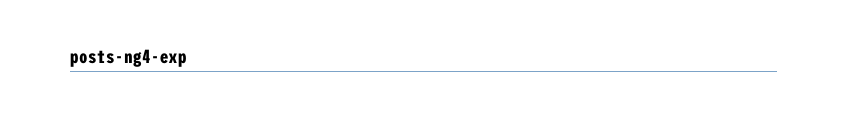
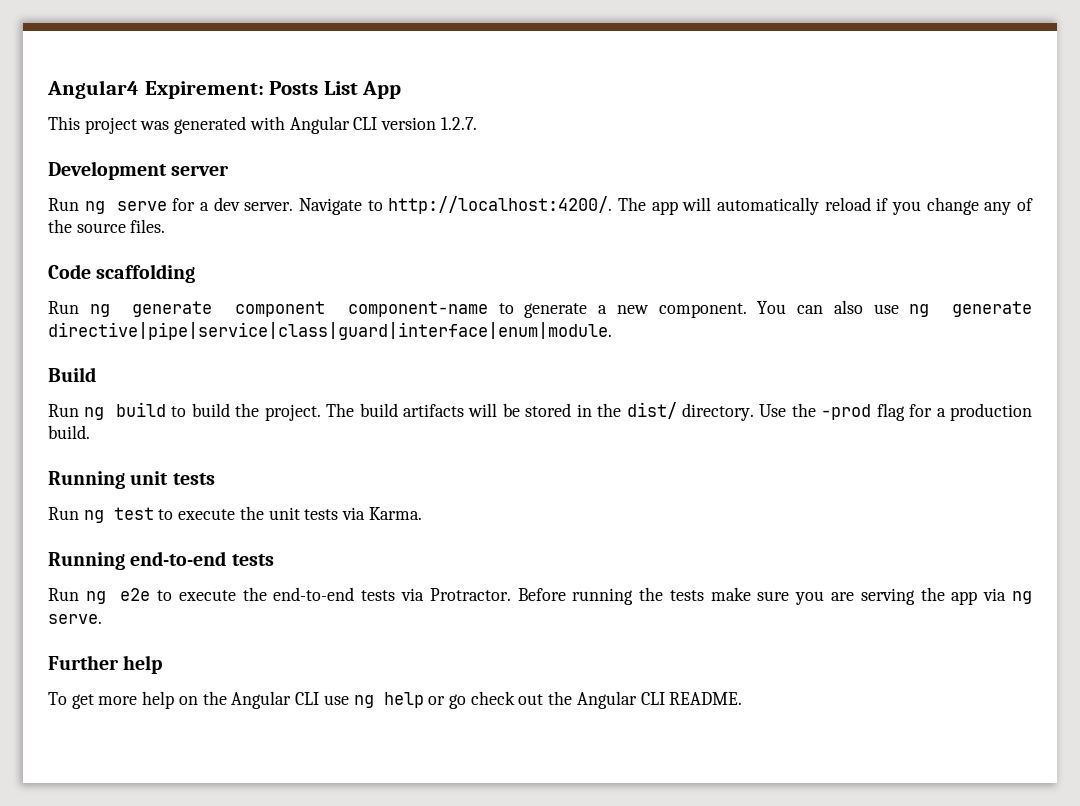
[70,49,187,67] posts-ng4-exp -> [47,80,402,99] [48,116,477,134] [48,161,230,180] [48,196,1034,215] [48,219,166,233] [48,264,196,283] [48,300,1033,318] [48,322,612,340] [48,367,96,382] [48,402,1033,421] [48,425,90,439] [48,471,215,489] [48,506,422,523] [48,551,274,570] [48,587,1032,605] [48,614,102,624] [48,655,163,674] [48,691,743,709] Angular4 Expirement: Posts List App // This project was generated with Angular CLI version 1.2.7. // Development server // Run ng serve for a dev server. Navigate to http://localhost:4200/. The app will automatically reload if you change any of the source files. // Code scaffolding // Run ng generate component component-name to generate a new component. You can also use ng generate directive|pipe|service|class|guard|interface|enum|module. // Build // Run ng build to build the project. The build artifacts will be stored in the dist/ directory. Use the -prod flag for a production build. // Running unit tests // Run ng test to execute the unit tests via Karma. // Running end-to-end tests // Run ng e2e to execute the end-to-end tests via Protractor. Before running the tests make sure you are serving the app via ng serve. // Further help // To get more help on the Angular CLI use ng help or go check out the Angular CLI README.

